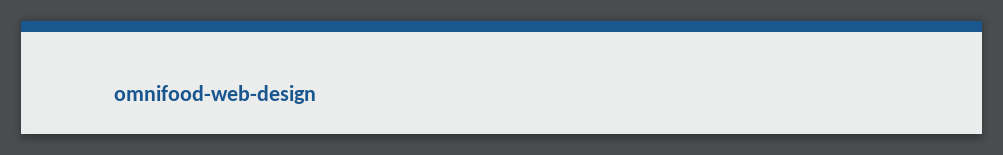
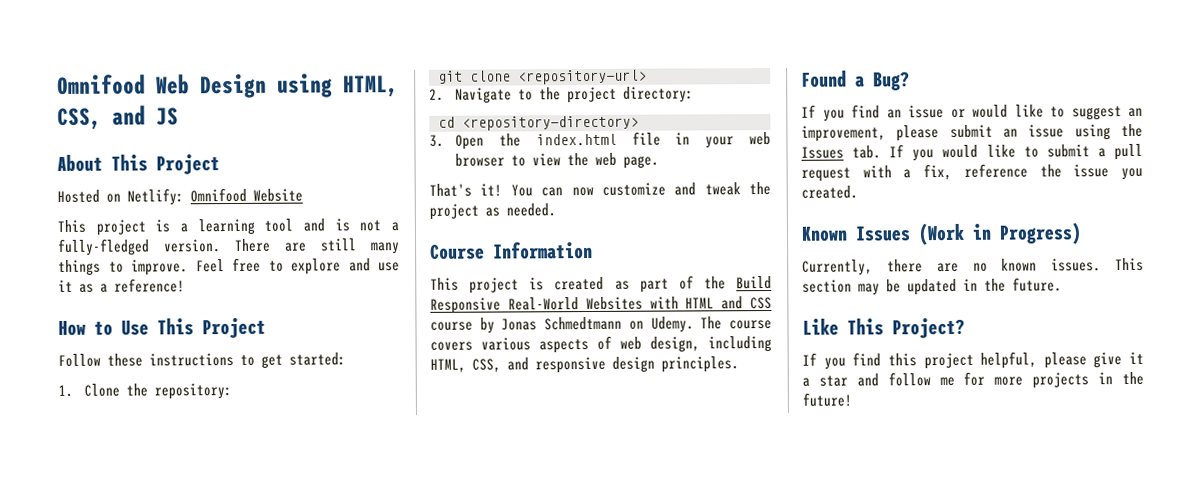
[114,85,316,104] omnifood-web-design -> [57,73,399,99] [57,105,179,130] [57,154,220,175] [57,187,303,206] [57,218,400,236] [57,238,400,256] [58,257,400,276] [58,278,185,293] [58,317,266,339] [58,352,346,369] [58,382,233,400] [438,69,647,85] [429,86,695,104] [438,115,639,131] [429,131,771,150] [455,152,660,169] [429,181,771,197] [429,203,556,220] [430,240,593,260] [430,275,772,294] [430,296,772,314] [430,316,772,334] [430,335,772,354] [430,356,739,374] [801,70,910,91] [801,104,1143,122] [801,123,1143,142] [801,143,1143,162] [801,163,1143,182] [801,185,858,199] [801,222,1082,246] [802,257,1144,276] [802,277,1062,296] [802,317,965,339] [802,351,1144,370] [802,371,1144,389] [802,392,852,407] Omnifood Web Design using HTML, CSS, and JS // About This Project // Hosted on Netlify: Omnifood Website // This project is a learning tool and is not a fully-fledged version. There are still many things to improve. Feel free to explore and use it as a reference! // How to Use This Project // Follow these instructions to get started: // 1. Clone the repository: // git clone <repository-url> // 2. Navigate to the project directory: // cd <repository-directory> // 3. Open the index.html file in your web browser to view the web page. // That's it! You can now customize and tweak the project as needed. // Course Information // This project is created as part of the Build Responsive Real-World Websites with HTML and CSS course by Jonas Schmedtmann on Udemy. The course covers various aspects of web design, including HTML, CSS, and responsive design principles. // Found a Bug? // If you find an issue or would like to suggest an improvement, please submit an issue using the Issues tab. If you would like to submit a pull request with a fix, reference the issue you created. // Known Issues (Work in Progress) // Currently, there are no known issues. This section may be updated in the future. // Like This Project? // If you find this project helpful, please give it a star and follow me for more projects in the future!

